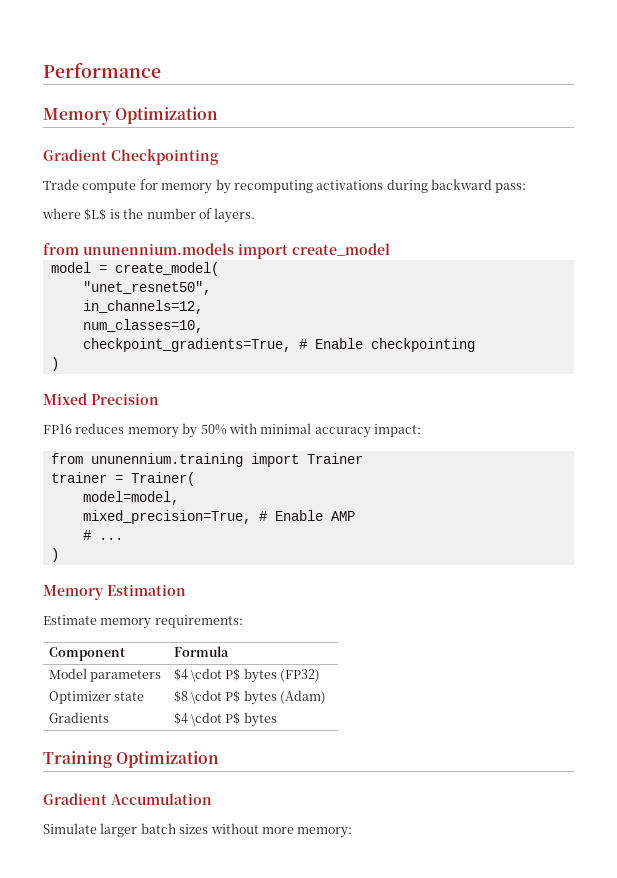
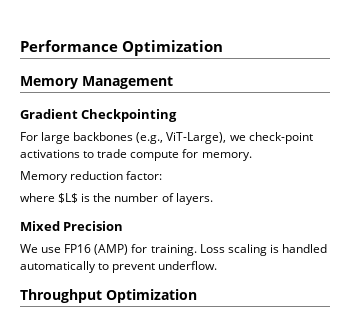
[43,107,219,125] // Memory Optimization -> [122,40,223,56] [20,76,173,89] Optimization // Memory Management
[43,179,527,194] Trade compute for memory by recomputing activations during backward pass: -> [20,132,313,144] [20,149,252,161] [20,171,163,183] For large backbones (e.g., ViT-Large), we check-point activations to trade compute for memory. // Memory reduction factor:
[43,243,390,259] [50,262,219,276] [82,281,211,295] [82,300,203,314] [82,319,203,333] [82,338,475,352] [50,357,59,371] [43,393,159,405] [43,423,421,438] [50,453,363,467] [50,472,195,486] [82,491,179,505] [82,510,355,524] [82,530,123,540] [50,548,59,562] [43,584,186,600] [43,615,243,629] [48,647,125,661] [173,646,229,657] [48,668,162,682] [173,668,321,683] [48,691,145,704] [173,690,327,705] [48,712,109,723] [173,712,277,727] [43,751,220,768] [43,793,212,805] [43,823,353,838] from ununennium.models import create_model // model = create_model( // "unet_resnet50", // in_channels=12, // num_classes=10, // checkpoint_gradients=True, # Enable checkpointing // ) // Mixed Precision // FP16 reduces memory by 50% with minimal accuracy impact: // from ununennium.training import Trainer // trainer = Trainer( // model=model, // mixed_precision=True, # Enable AMP // # ... // ) // Memory Estimation // Estimate memory requirements: // Component | Formula // Model parameters | $4 \cdot P$ bytes (FP32) // Optimizer state | $8 \cdot P$ bytes (Adam) // Gradients | $4 \cdot P$ bytes // Training Optimization // Gradient Accumulation // Simulate larger batch sizes without more memory: -> [20,221,124,231] [20,244,327,256] [20,261,218,273] [20,289,197,303] Mixed Precision // We use FP16 (AMP) for training. Loss scaling is handled automatically to prevent underflow. // Throughput Optimization

